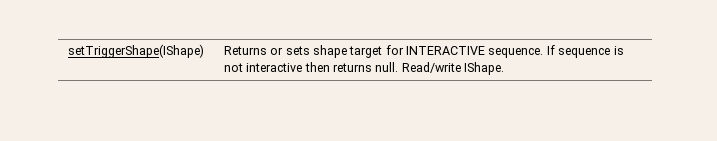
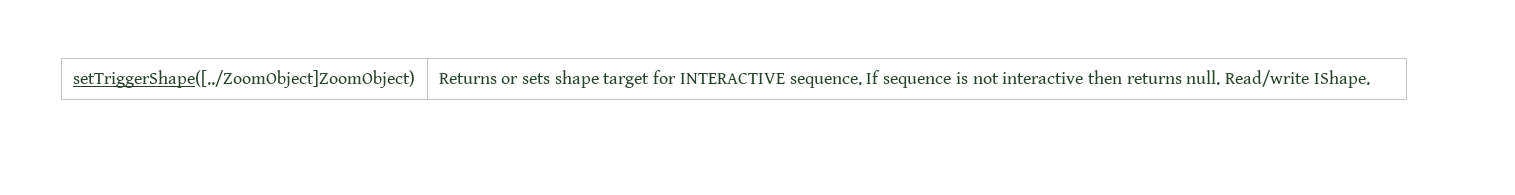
[67,44,204,58] setTriggerShape(IShape) -> [72,70,415,88] setTriggerShape([../ZoomObject]ZoomObject)

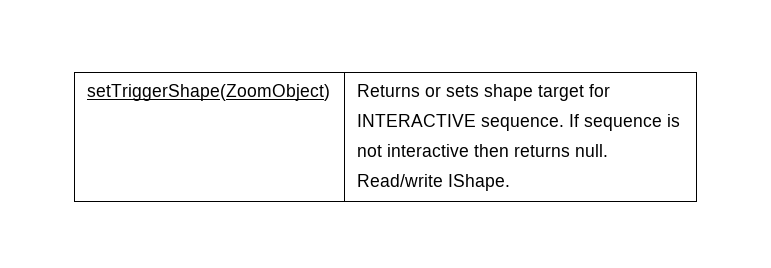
[72,70,415,88] setTriggerShape([../ZoomObject]ZoomObject) -> [87,84,331,101] setTriggerShape(ZoomObject)

